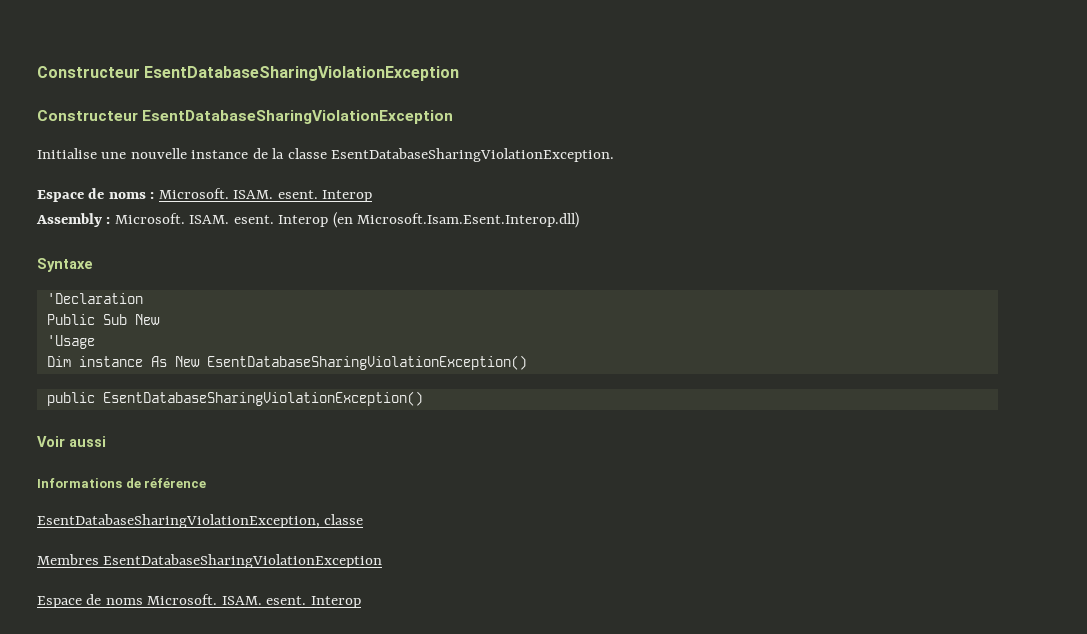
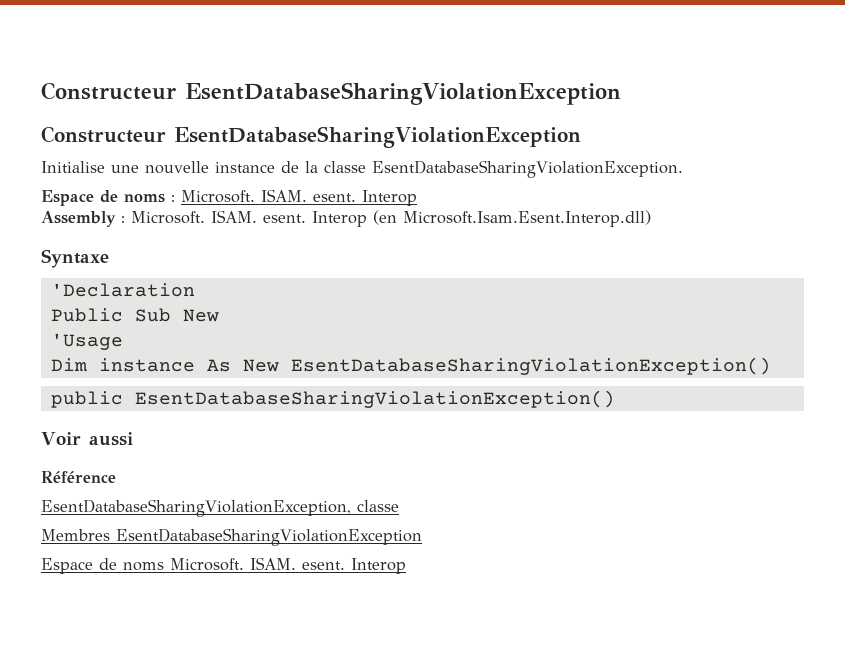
[37,478,207,488] Informations de référence -> [41,471,116,483] Référence

